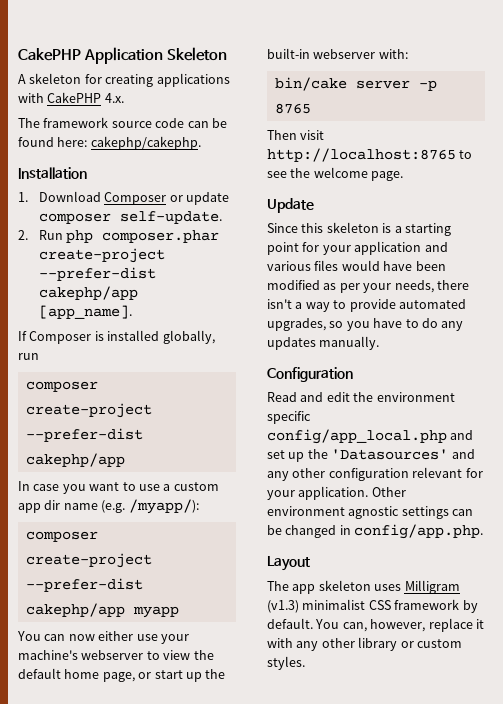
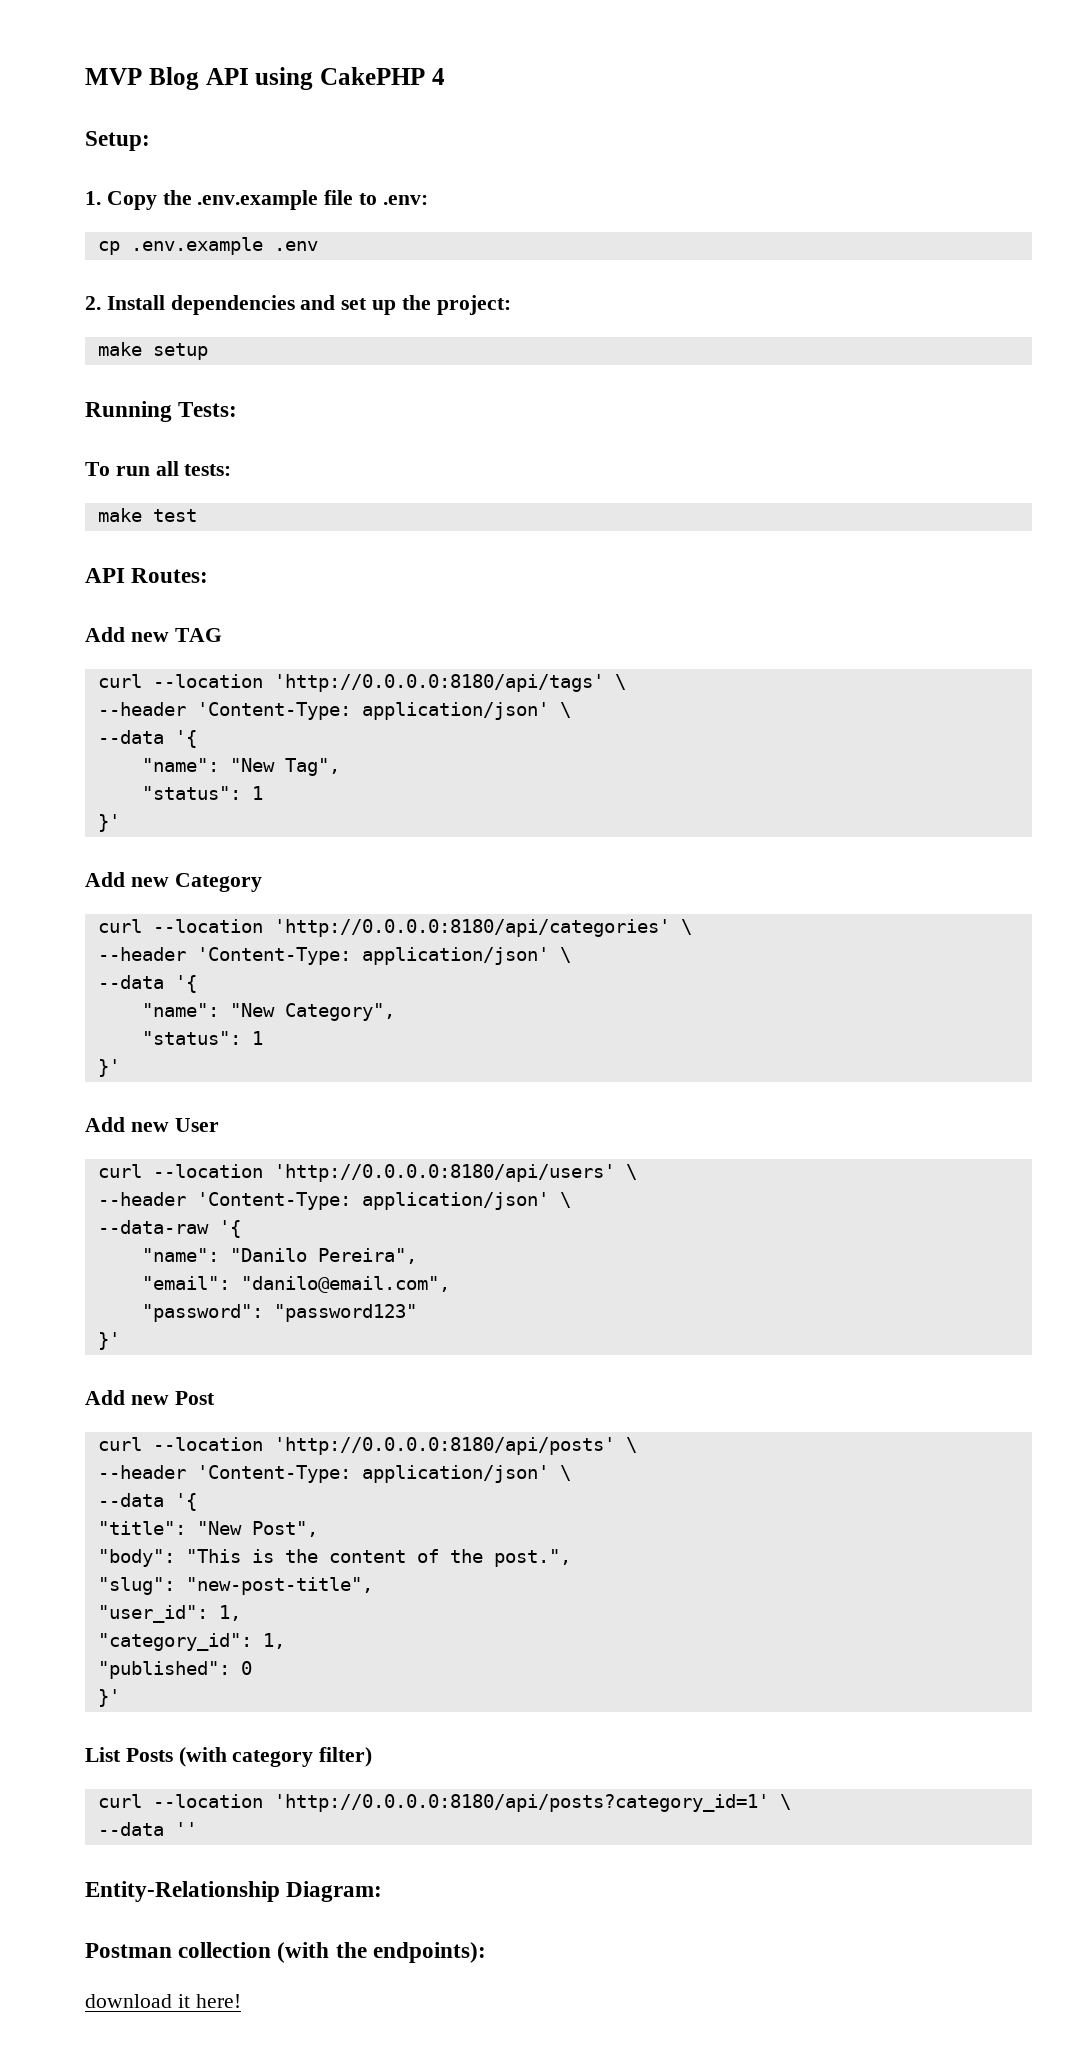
[18,47,227,64] [18,73,230,87] [18,92,124,103] [18,117,227,128] [18,136,201,150] [18,167,87,179] [18,191,229,205] [38,211,222,224] [18,230,220,243] [38,248,165,263] [38,267,156,281] [38,286,138,300] [38,305,132,319] [18,330,215,344] [18,353,39,360] [25,381,98,392] [25,403,152,418] [25,428,143,442] [25,453,125,467] [18,481,219,494] [18,499,199,514] [25,531,98,542] [25,553,152,568] [25,578,143,592] [25,603,179,618] [17,631,189,644] [18,650,214,660] [18,668,226,682] [267,48,408,59] [274,77,437,91] [274,103,311,114] [267,130,325,140] [267,148,473,162] [267,167,404,181] [267,198,314,213] [267,222,451,236] [267,241,448,255] [267,260,446,271] [267,280,469,293] [267,299,466,312] [267,318,464,331] [267,336,380,350] [267,367,353,382] [267,392,455,402] [267,411,311,424] [267,429,474,444] [267,449,475,462] [267,467,483,481] [267,486,406,500] [267,506,474,519] [267,524,484,539] [267,556,310,571] [267,580,460,594] [267,599,478,613] [267,618,484,632] [267,637,462,651] [267,656,305,670] CakePHP Application Skeleton // A skeleton for creating applications with CakePHP 4.x. // The framework source code can be found here: cakephp/cakephp. // Installation // 1. Download Composer or update composer self-update. // 2. Run php composer.phar create-project --prefer-dist cakephp/app [app_name]. // If Composer is installed globally, run // composer create-project --prefer-dist cakephp/app // In case you want to use a custom app dir name (e.g. /myapp/): // composer create-project --prefer-dist cakephp/app myapp // You can now either use your machine's webserver to view the default home page, or start up the built-in webserver with: // bin/cake server -p 8765 // Then visit http://localhost:8765 to see the welcome page. // Update // Since this skeleton is a starting point for your application and various files would have been modified as per your needs, there isn't a way to provide automated upgrades, so you have to do any updates manually. // Configuration // Read and edit the environment specific config/app_local.php and set up the 'Datasources' and any other configuration relevant for your application. Other environment agnostic settings can be changed in config/app.php. // Layout // The app skeleton uses Milligram (v1.3) minimalist CSS framework by default. You can, however, replace it with any other library or custom styles. -> [85,67,445,90] [85,131,150,151] [85,190,428,210] [97,237,318,255] [85,295,511,315] [97,342,208,360] [85,401,238,422] [85,461,232,476] [97,508,197,522] [85,568,209,583] [85,627,222,642] [97,674,626,692] [97,702,571,720] [97,730,197,748] [141,758,340,776] [141,786,263,800] [97,814,120,832] [85,872,262,892] [97,919,692,937] [97,947,571,965] [97,975,197,993] [141,1003,395,1021] [141,1031,263,1045] [97,1059,120,1077] [85,1117,219,1132] [97,1164,637,1182] [97,1192,571,1210] [97,1220,241,1238] [141,1248,417,1264] [141,1276,450,1293] [141,1304,417,1322] [97,1332,120,1350] [85,1390,215,1405] [97,1437,637,1455] [97,1465,571,1483] [97,1493,197,1511] [97,1521,318,1537] [97,1549,571,1567] [97,1577,373,1595] [97,1605,241,1623] [97,1633,285,1651] [97,1661,252,1679] [97,1689,120,1707] [85,1747,373,1767] [97,1794,791,1812] [97,1822,197,1836] [85,1881,383,1902] [85,1942,486,1963] [85,1994,241,2008] MVP Blog API using CakePHP 4 // Setup: // 1. Copy the .env.example file to .env: // cp .env.example .env // 2. Install dependencies and set up the project: // make setup // Running Tests: // To run all tests: // make test // API Routes: // Add new TAG // curl --location 'http://0.0.0.0:8180/api/tags' \ // --header 'Content-Type: application/json' \ // --data '{ // "name": "New Tag", // "status": 1 // }' // Add new Category // curl --location 'http://0.0.0.0:8180/api/categories' \ // --header 'Content-Type: application/json' \ // --data '{ // "name": "New Category", // "status": 1 // }' // Add new User // curl --location 'http://0.0.0.0:8180/api/users' \ // --header 'Content-Type: application/json' \ // --data-raw '{ // "name": "Danilo Pereira", // "email": "danilo@email.com", // "password": "password123" // }' // Add new Post // curl --location 'http://0.0.0.0:8180/api/posts' \ // --header 'Content-Type: application/json' \ // --data '{ // "title": "New Post", // "body": "This is the content of the post.", // "slug": "new-post-title", // "user_id": 1, // "category_id": 1, // "published": 0 // }' // List Posts (with category filter) // curl --location 'http://0.0.0.0:8180/api/posts?category_id=1' \ // --data '' // Entity-Relationship Diagram: // Postman collection (with the endpoints): // download it here!

